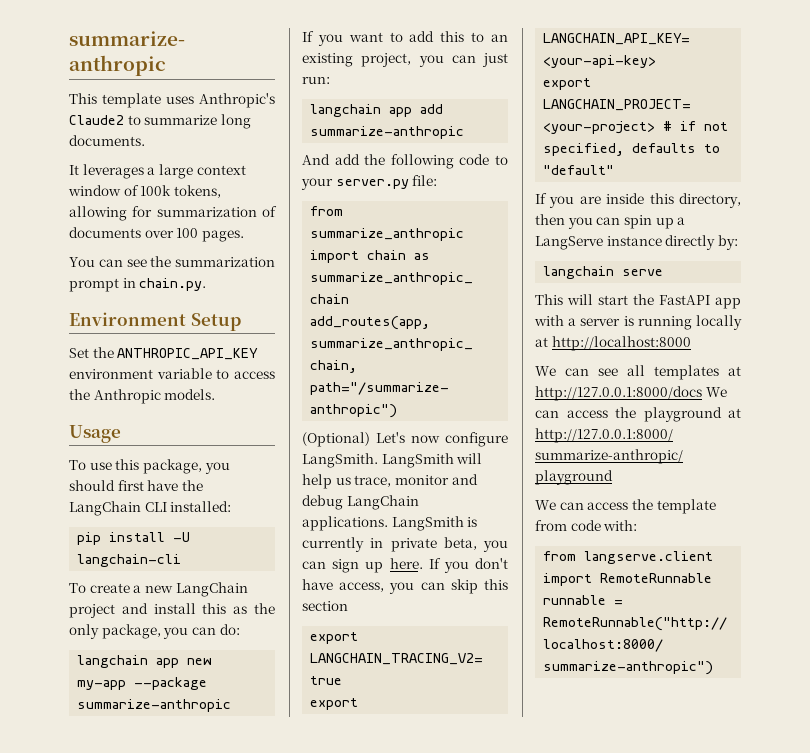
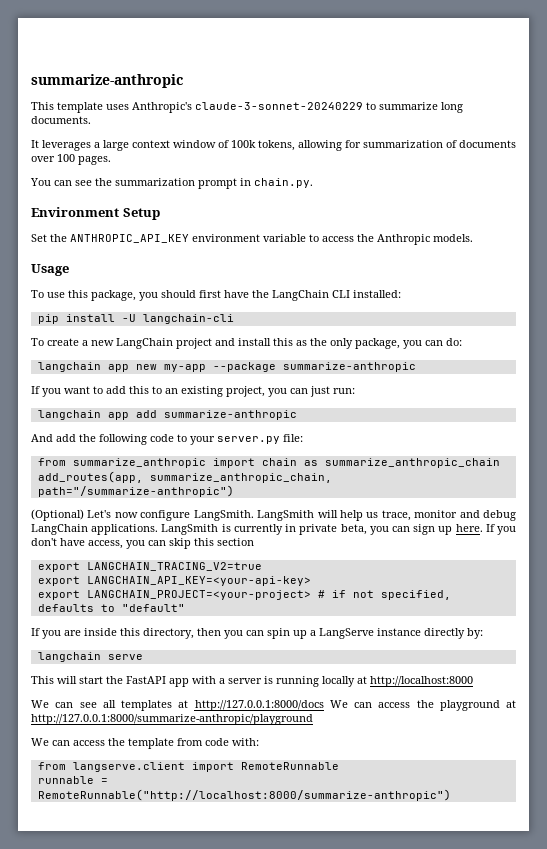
[69,115,124,125] Claude2 -> [195,102,363,110] claude-3-sonnet-20240229

